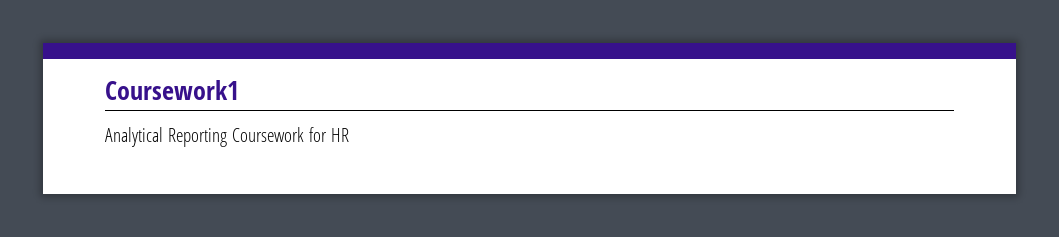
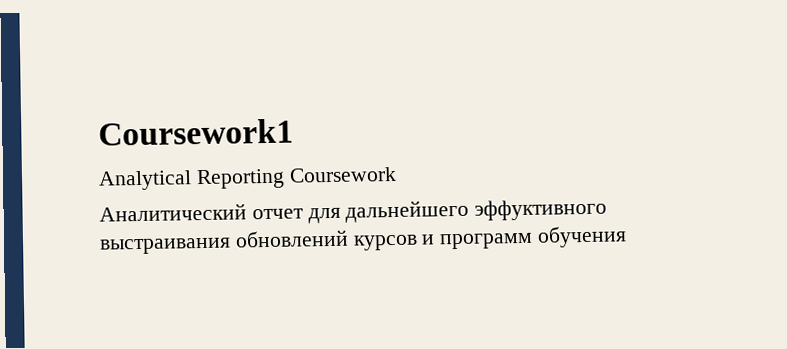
[308,127,349,142] for HR -> [99,198,608,224] [99,225,628,255] // Аналитический отчет для дальнейшего эффуктивного выстраивания обновлений курсов и программ обучения

